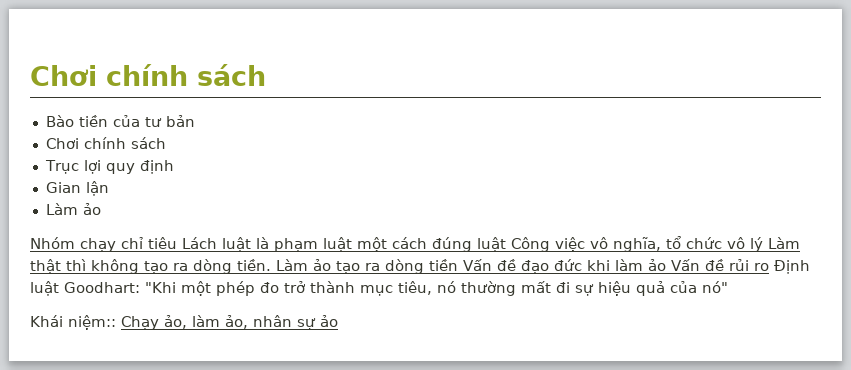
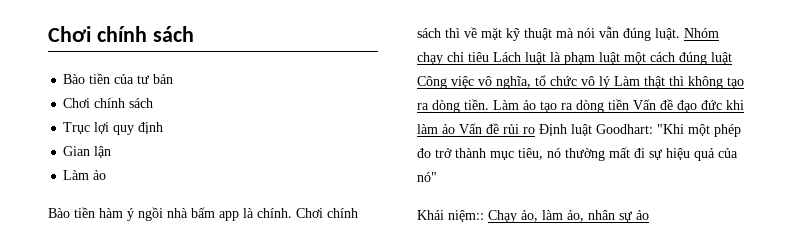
(101, 209) none -> [48,207,358,221] [417,26,680,41] Bào tiền hàm ý ngồi nhà bấm app là chính. Chơi chính sách thì về mặt kỹ thuật mà nói vẫn đúng luật.

